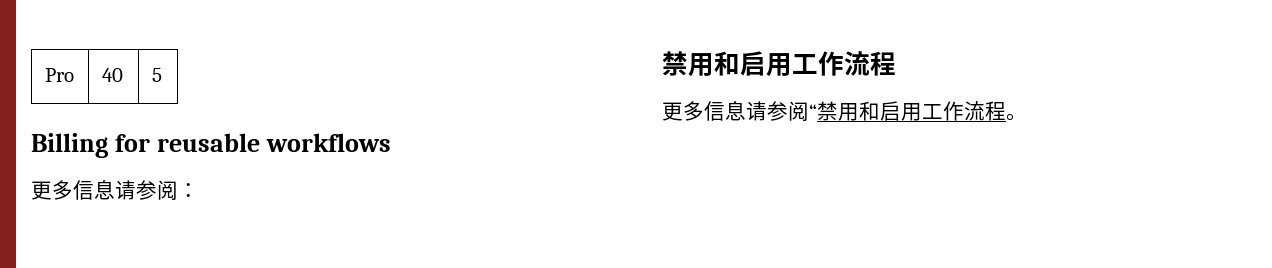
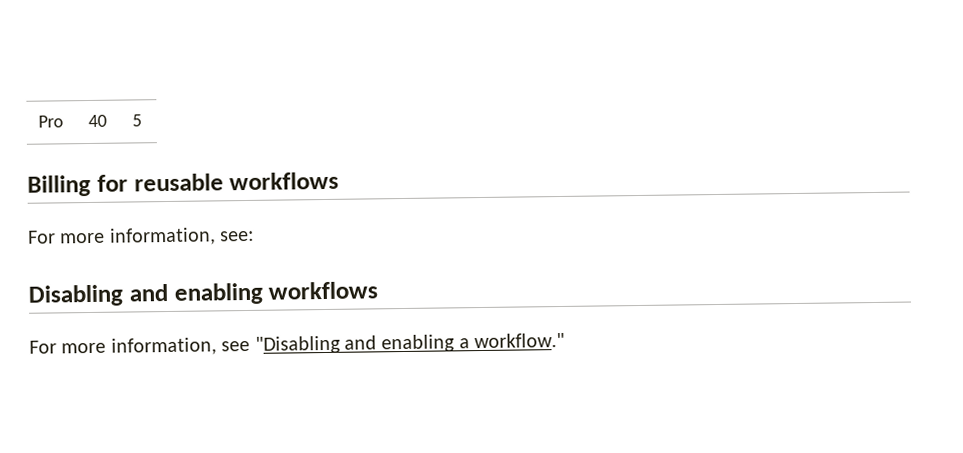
[31,180,199,200] [662,51,896,77] [662,101,1027,121] 更多信息请参阅： // 禁用和启用工作流程 // 更多信息请参阅“禁用和启用工作流程。 -> [28,227,255,246] [28,281,379,307] [29,332,566,356] For more information, see: // Disabling and enabling workflows // For more information, see "Disabling and enabling a workflow."

